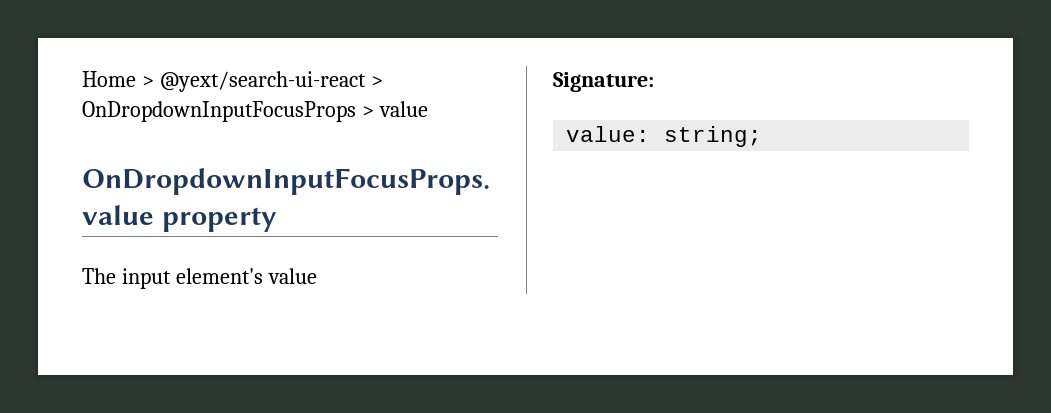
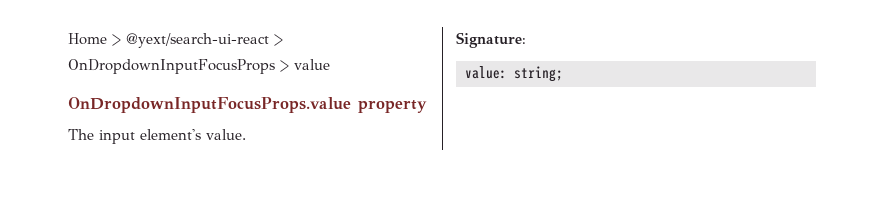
[267,268,317,284] value -> [206,129,246,140] value.

